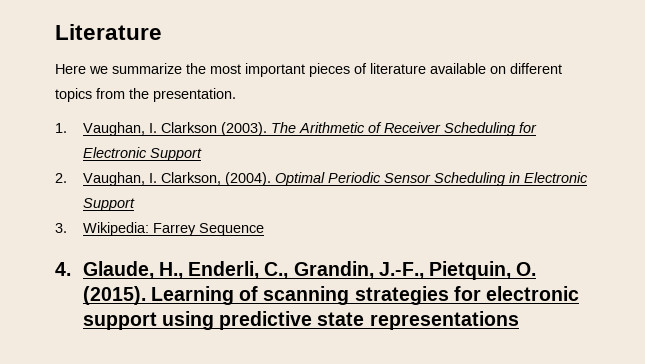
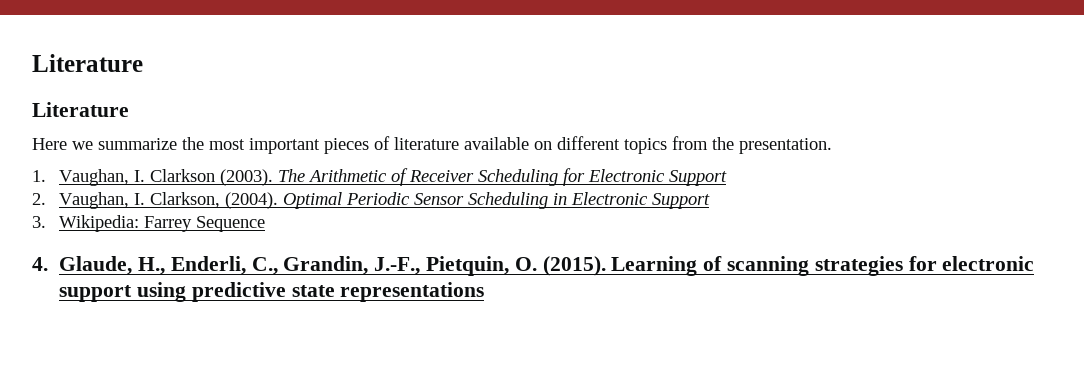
[55,24,162,40] Literature -> [32,54,143,72] [32,102,129,117] Literature // Literature

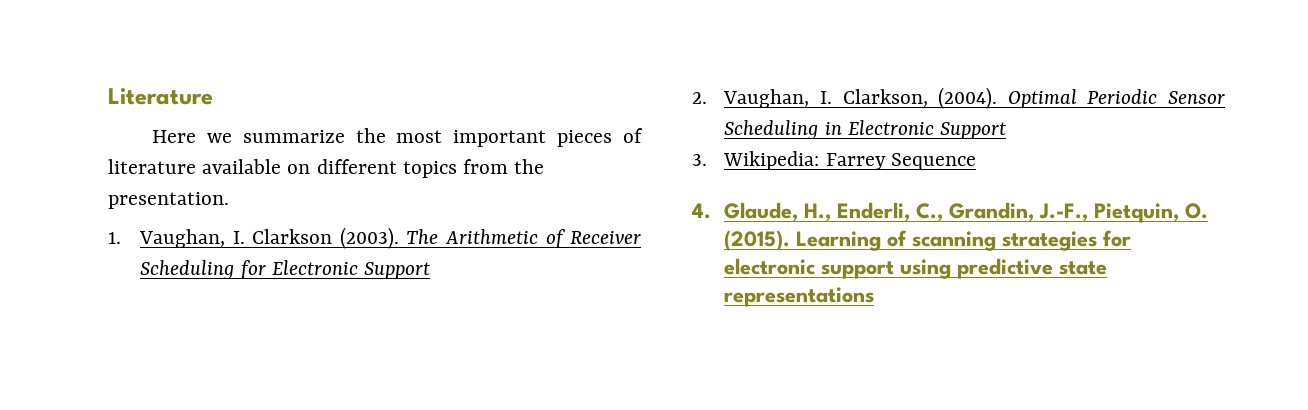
[32,54,143,72] [32,102,129,117] Literature // Literature -> [108,88,213,105] Literature

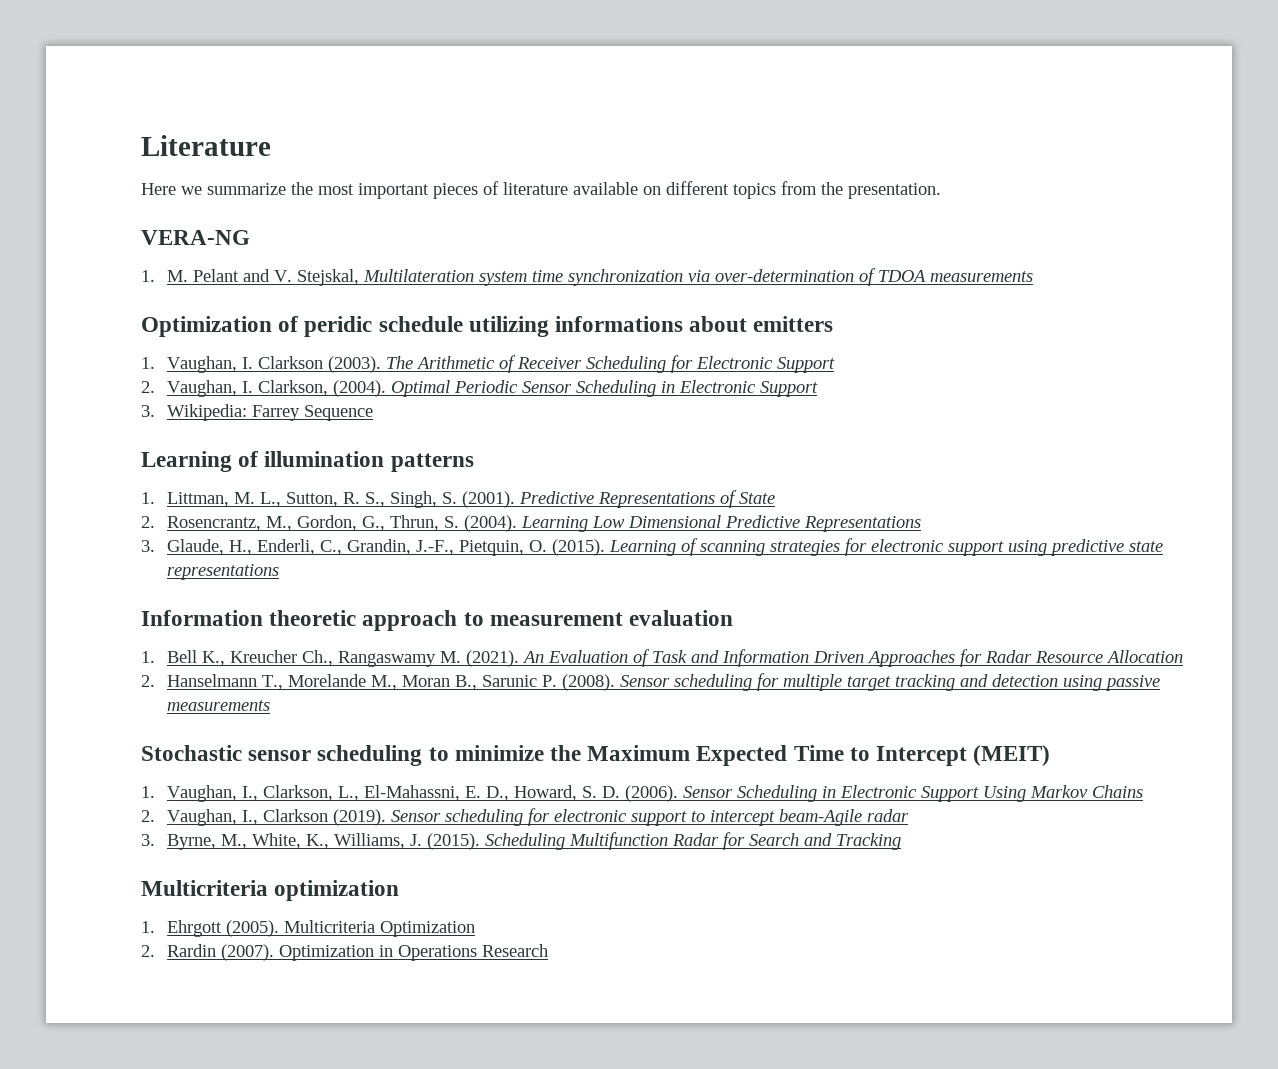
(229, 200) none -> [141,230,250,245] [141,268,1033,286] [141,316,834,337] // VERA-NG // 1. M. Pelant and V. Stejskal, Multilateration system time synchronization via over-determination of TDOA measurements // Optimization of peridic schedule utilizing informations about emitters
[692,203,711,219] 4. -> [141,451,474,472] [141,490,775,508] [141,515,921,532] [141,540,155,552] Learning of illumination patterns // 1. Littman, M. L., Sutton, R. S., Singh, S. (2001). Predictive Representations of State // 2. Rosencrantz, M., Gordon, G., Thrun, S. (2004). Learning Low Dimensional Predictive Representations // 3.
(875, 297) none -> [141,610,734,631] [141,649,1183,667] [141,673,1160,691] [166,700,270,711] [141,745,1051,766] [141,785,1143,802] [141,808,909,826] [141,832,901,850] [141,880,400,901] [141,920,475,937] [141,944,548,961] // Information theoretic approach to measurement evaluation // 1. Bell K., Kreucher Ch., Rangaswamy M. (2021). An Evaluation of Task and Information Driven Approaches for Radar Resource Allocation // 2. Hanselmann T., Morelande M., Moran B., Sarunic P. (2008). Sensor scheduling for multiple target tracking and detection using passive measurements // Stochastic sensor scheduling to minimize the Maximum Expected Time to Intercept (MEIT) // 1. Vaughan, I., Clarkson, L., El-Mahassni, E. D., Howard, S. D. (2006). Sensor Scheduling in Electronic Support Using Markov Chains // 2. Vaughan, I., Clarkson (2019). Sensor scheduling for electronic support to intercept beam-Agile radar // 3. Byrne, M., White, K., Williams, J. (2015). Scheduling Multifunction Radar for Search and Tracking // Multicriteria optimization // 1. Ehrgott (2005). Multicriteria Optimization // 2. Rardin (2007). Optimization in Operations Research

